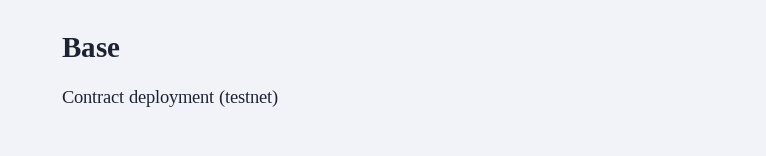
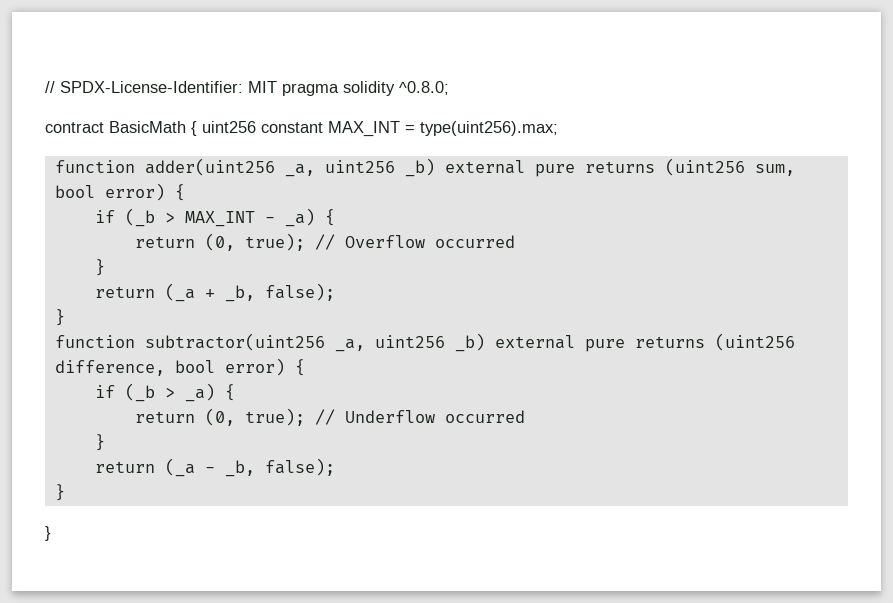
[62,38,120,57] [62,90,278,107] Base // Contract deployment (testnet) -> [45,81,449,96] [45,121,558,137] [54,158,795,177] [54,183,185,201] [94,208,335,227] [134,233,515,251] [94,259,105,276] [94,283,335,302] [54,309,65,326] [54,333,795,352] [54,358,305,376] [94,383,235,402] [134,408,525,426] [94,434,105,451] [94,458,335,477] [54,484,65,501] [45,526,51,541] // SPDX-License-Identifier: MIT pragma solidity ^0.8.0; // contract BasicMath { uint256 constant MAX_INT = type(uint256).max; // function adder(uint256 _a, uint256 _b) external pure returns (uint256 sum, bool error) { // if (_b > MAX_INT - _a) { // return (0, true); // Overflow occurred // } // return (_a + _b, false); // } // function subtractor(uint256 _a, uint256 _b) external pure returns (uint256 difference, bool error) { // if (_b > _a) { // return (0, true); // Underflow occurred // } // return (_a - _b, false); // } // }

